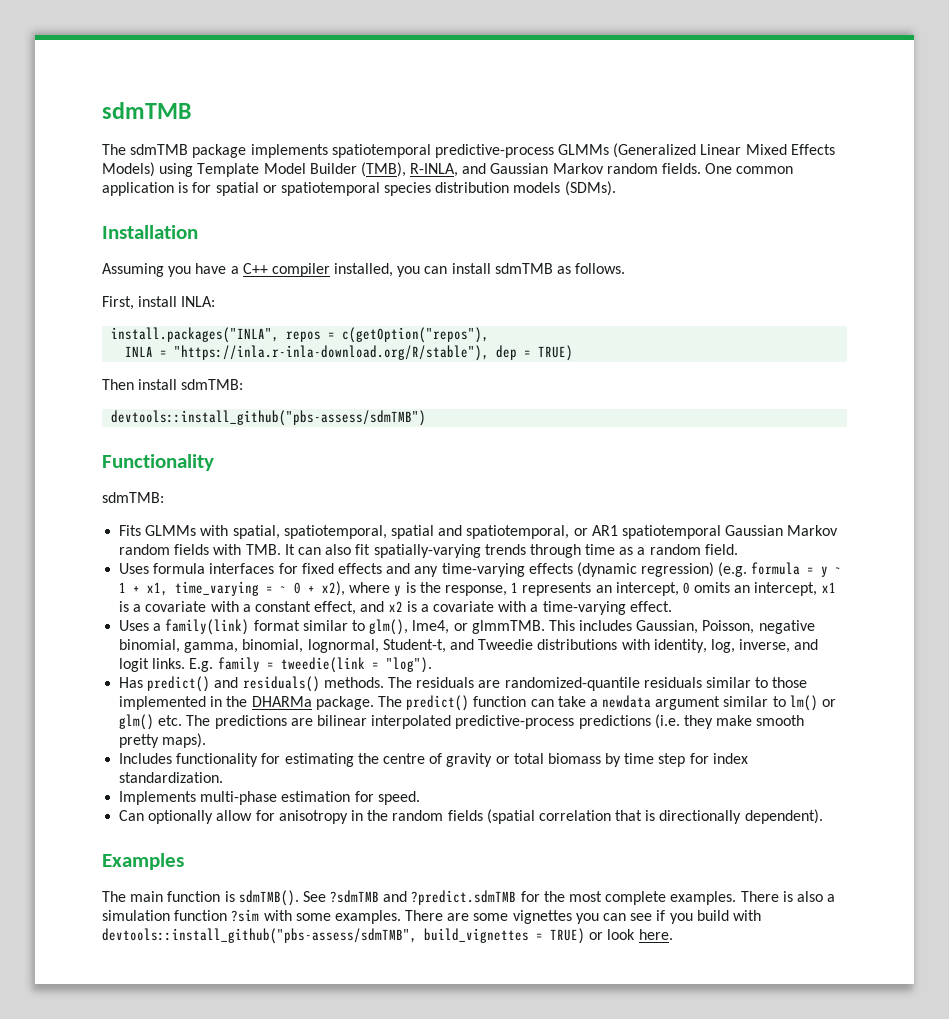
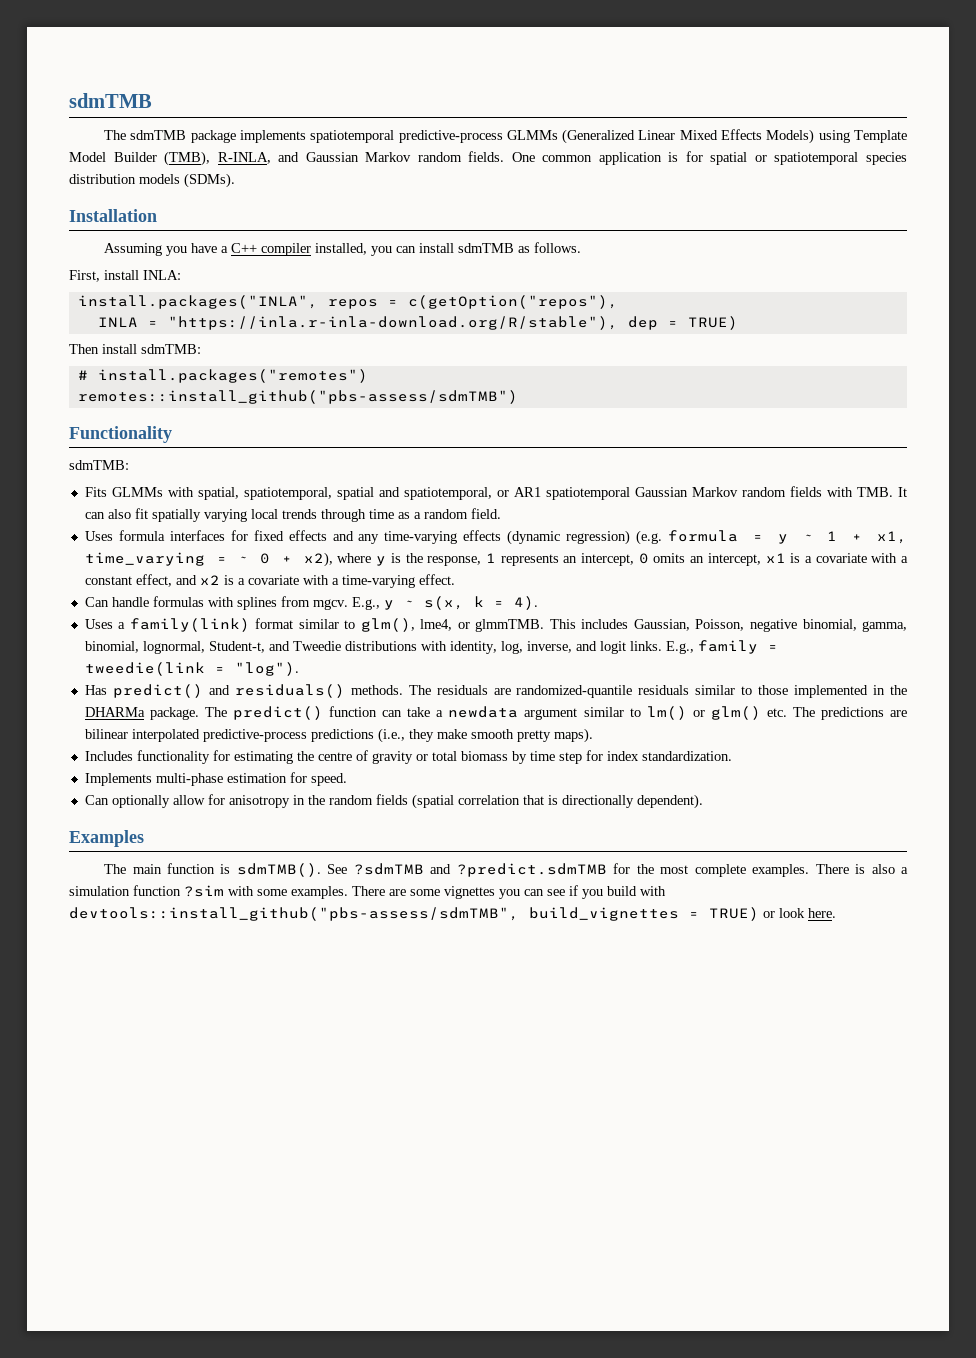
[111,410,427,426] devtools::install_github("pbs-assess/sdmTMB") -> [77,369,368,383] [77,390,518,404] # install.packages("remotes") // remotes::install_github("pbs-assess/sdmTMB")
[373,544,481,558] spatially-varying -> [151,509,278,522] spatially varying local
(672, 606) none -> [84,596,538,610] // Can handle formulas with splines from mgcv. E.g., y ~ s(x, k = 4).
[189,658,214,672] E.g. -> [665,641,694,654] E.g.,
[654,714,680,729] (i.e. -> [377,728,405,743] (i.e.,

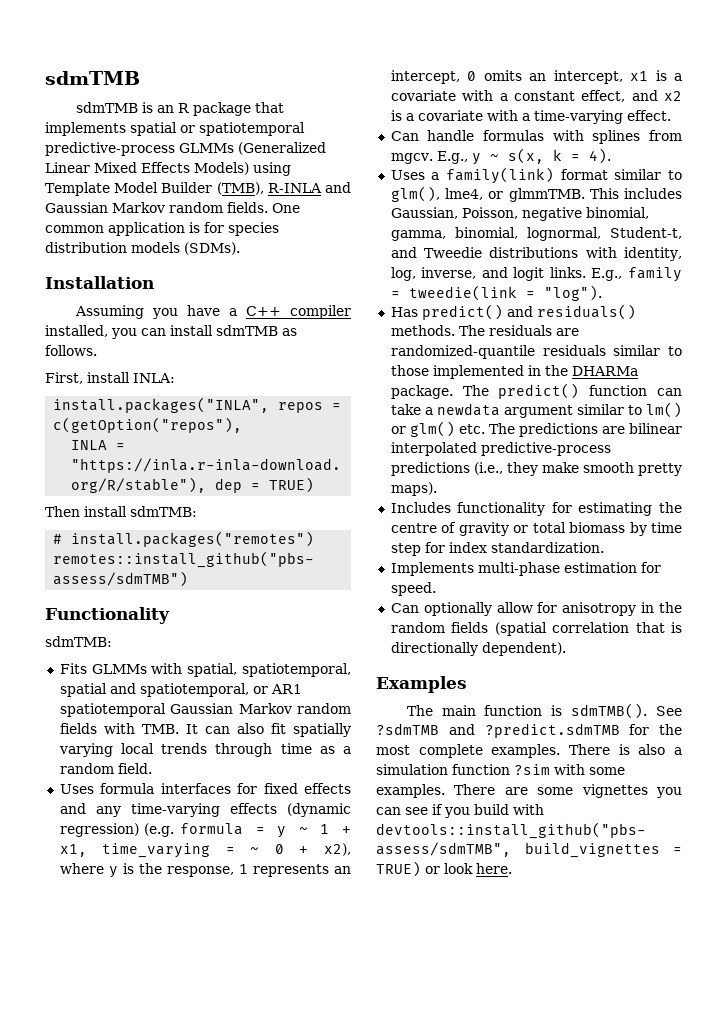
[104,130,306,143] The sdmTMB package implements -> [75,102,284,116] [45,122,195,136] sdmTMB is an R package that implements spatial or
[217,152,271,164] R-INLA, -> [267,183,322,193] R-INLA
[710,152,859,165] spatial or spatiotemporal -> (224, 227) none

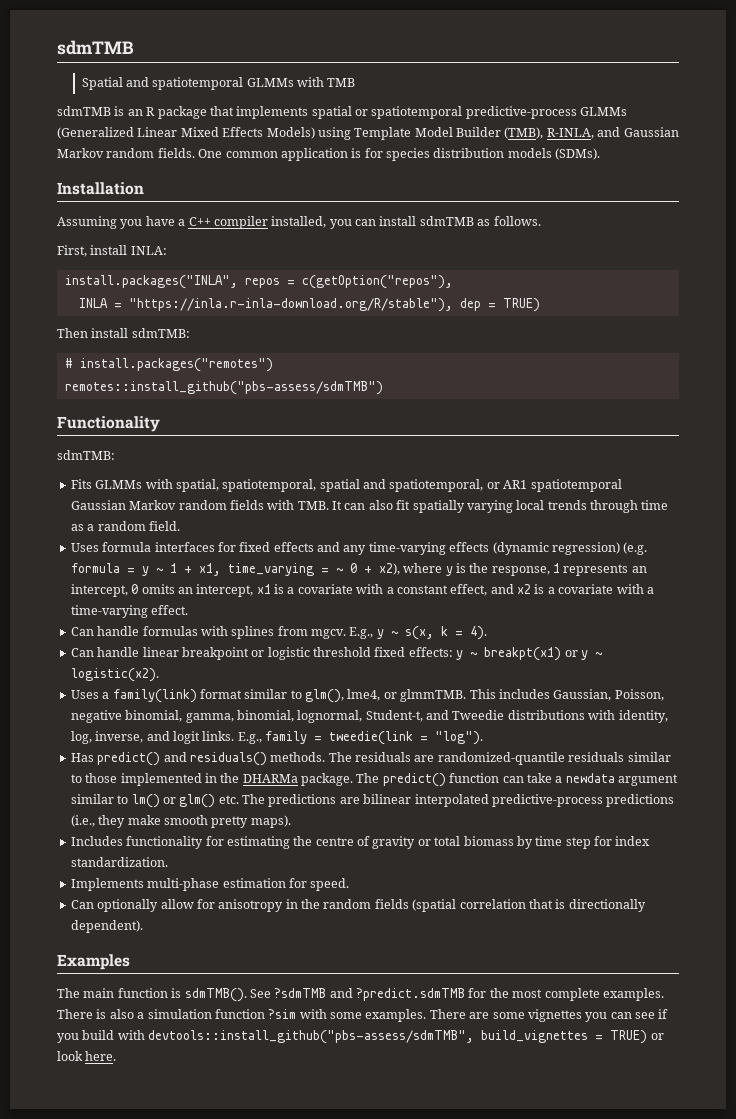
[45,71,140,85] sdmTMB -> [57,40,134,55] [81,77,356,90] sdmTMB // Spatial and spatiotemporal GLMMs with TMB
[267,183,322,193] R-INLA -> [546,128,594,139] R-INLA,
(611, 156) none -> [70,647,602,661] [70,668,159,682] // Can handle linear breakpoint or logistic threshold fixed effects: y ~ breakpt(x1) or y ~ logistic(x2).

